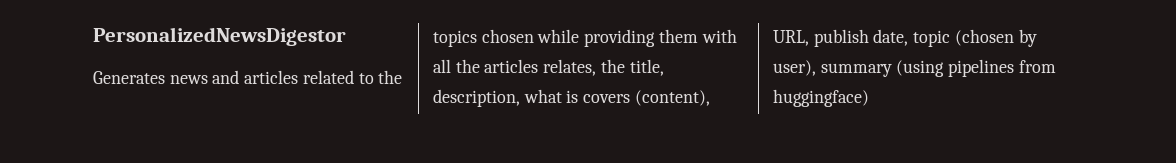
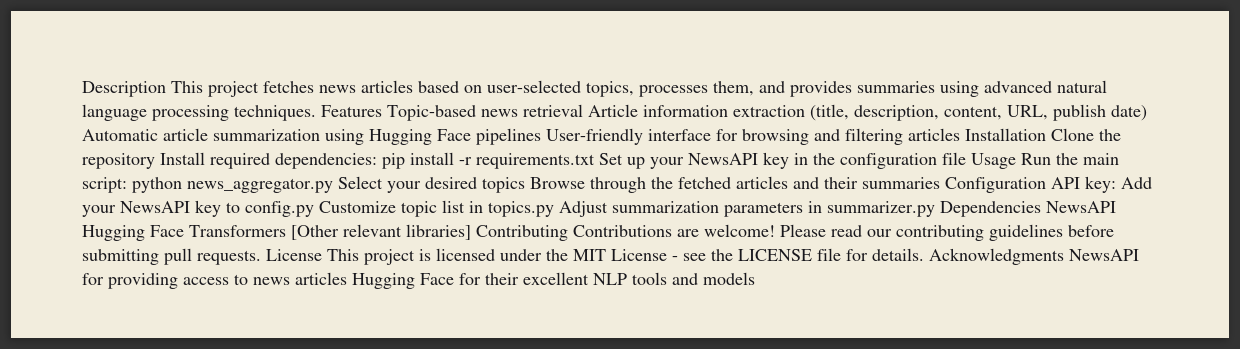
[93,27,346,46] [93,70,403,84] [433,29,737,47] [433,59,664,76] [433,89,710,107] [773,29,1037,47] [773,59,1056,77] [773,89,869,107] PersonalizedNewsDigestor // Generates news and articles related to the topics chosen while providing them with all the articles relates, the title, description, what is covers (content), URL, publish date, topic (chosen by user), summary (using pipelines from huggingface) -> [82,80,1107,97] [82,104,1147,121] [82,128,1121,145] [82,152,1119,169] [82,176,1152,193] [82,200,1116,217] [82,224,1114,241] [82,248,1139,265] [82,272,755,289] Description This project fetches news articles based on user-selected topics, processes them, and provides summaries using advanced natural language processing techniques. Features Topic-based news retrieval Article information extraction (title, description, content, URL, publish date) Automatic article summarization using Hugging Face pipelines User-friendly interface for browsing and filtering articles Installation Clone the repository Install required dependencies: pip install -r requirements.txt Set up your NewsAPI key in the configuration file Usage Run the main script: python news_aggregator.py Select your desired topics Browse through the fetched articles and their summaries Configuration API key: Add your NewsAPI key to config.py Customize topic list in topics.py Adjust summarization parameters in summarizer.py Dependencies NewsAPI Hugging Face Transformers [Other relevant libraries] Contributing Contributions are welcome! Please read our contributing guidelines before submitting pull requests. License This project is licensed under the MIT License - see the LICENSE file for details. Acknowledgments NewsAPI for providing access to news articles Hugging Face for their excellent NLP tools and models

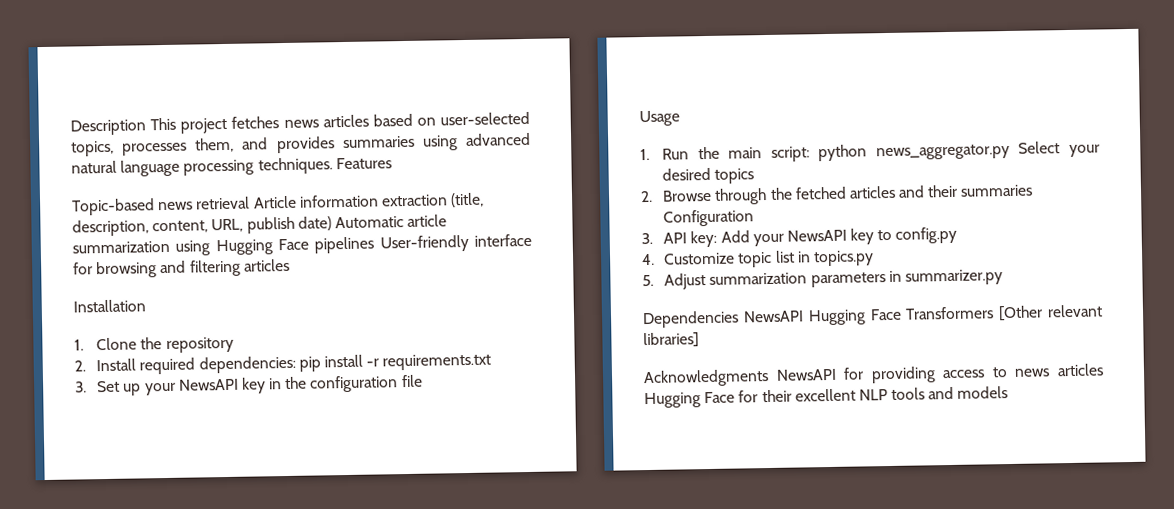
(382, 111) none -> (392, 163) //
(960, 134) none -> (290, 265) //
(1046, 134) none -> [74,339,84,351] // 1.
(155, 161) none -> [74,360,86,372] // 2.
(595, 161) none -> [75,381,87,393] // 3.
(966, 158) none -> (423, 381) //
(1016, 161) none -> [640,148,650,161] // 1.
(525, 185) none -> [640,190,653,203] // 2.
(1046, 185) none -> [641,232,653,245] // 3.
(314, 209) none -> [642,253,655,266] // 4.
(554, 209) none -> [642,274,654,287] // 5.
(935, 209) none -> (1003, 277) //
[476,224,1114,241] [82,248,924,265] Contributing Contributions are welcome! Please read our contributing guidelines before submitting pull requests. License This project is licensed under the MIT License - see the LICENSE file for details. -> (699, 340) //

